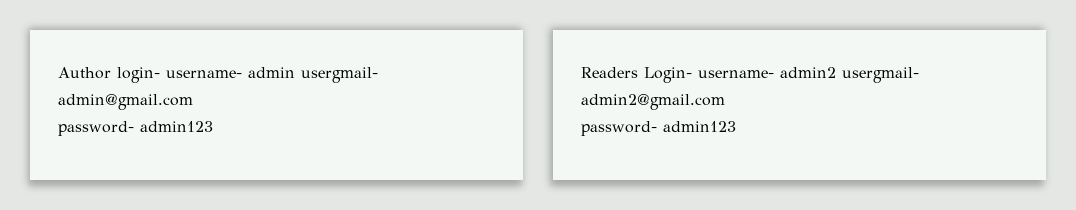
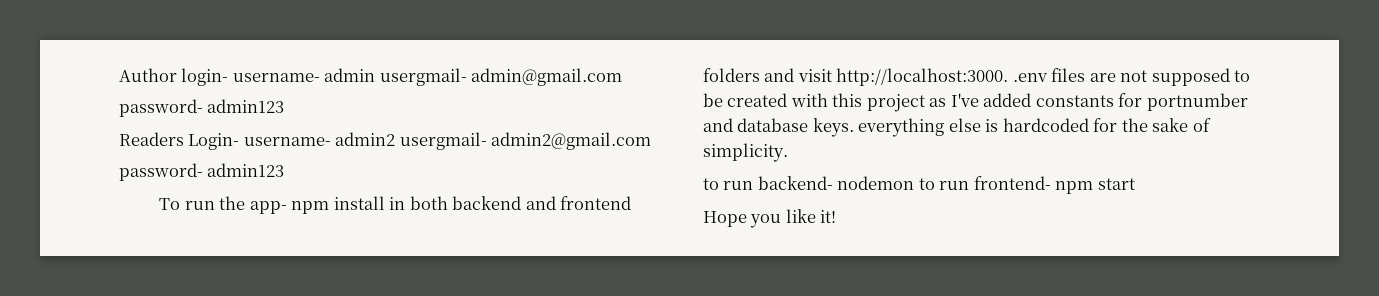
(736, 126) none -> [159,196,632,214] [703,68,1251,86] [703,93,1248,112] [703,118,1211,137] [703,143,788,162] [703,176,1135,194] [703,209,837,228] // To run the app- npm install in both backend and frontend folders and visit http://localhost:3000. .env files are not supposed to be created with this project as I've added constants for portnumber and database keys. everything else is hardcoded for the sake of simplicity. // to run backend- nodemon to run frontend- npm start // Hope you like it!

